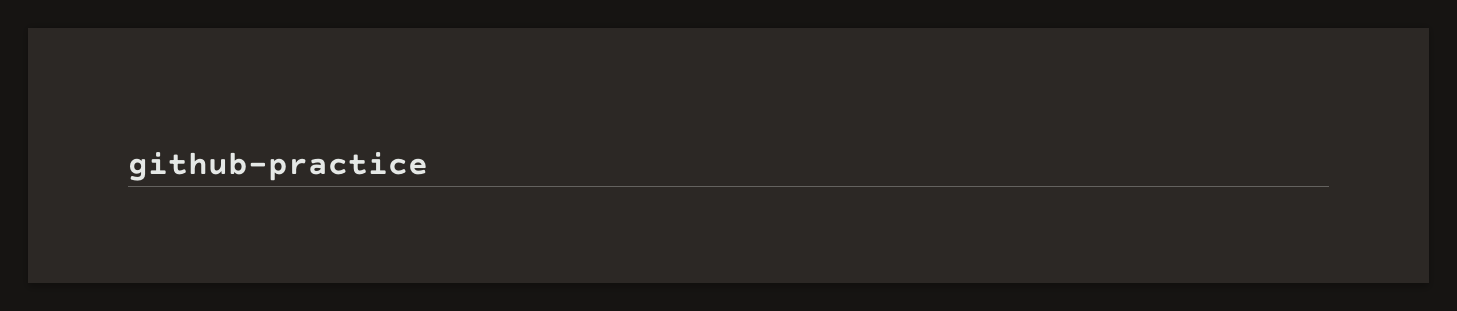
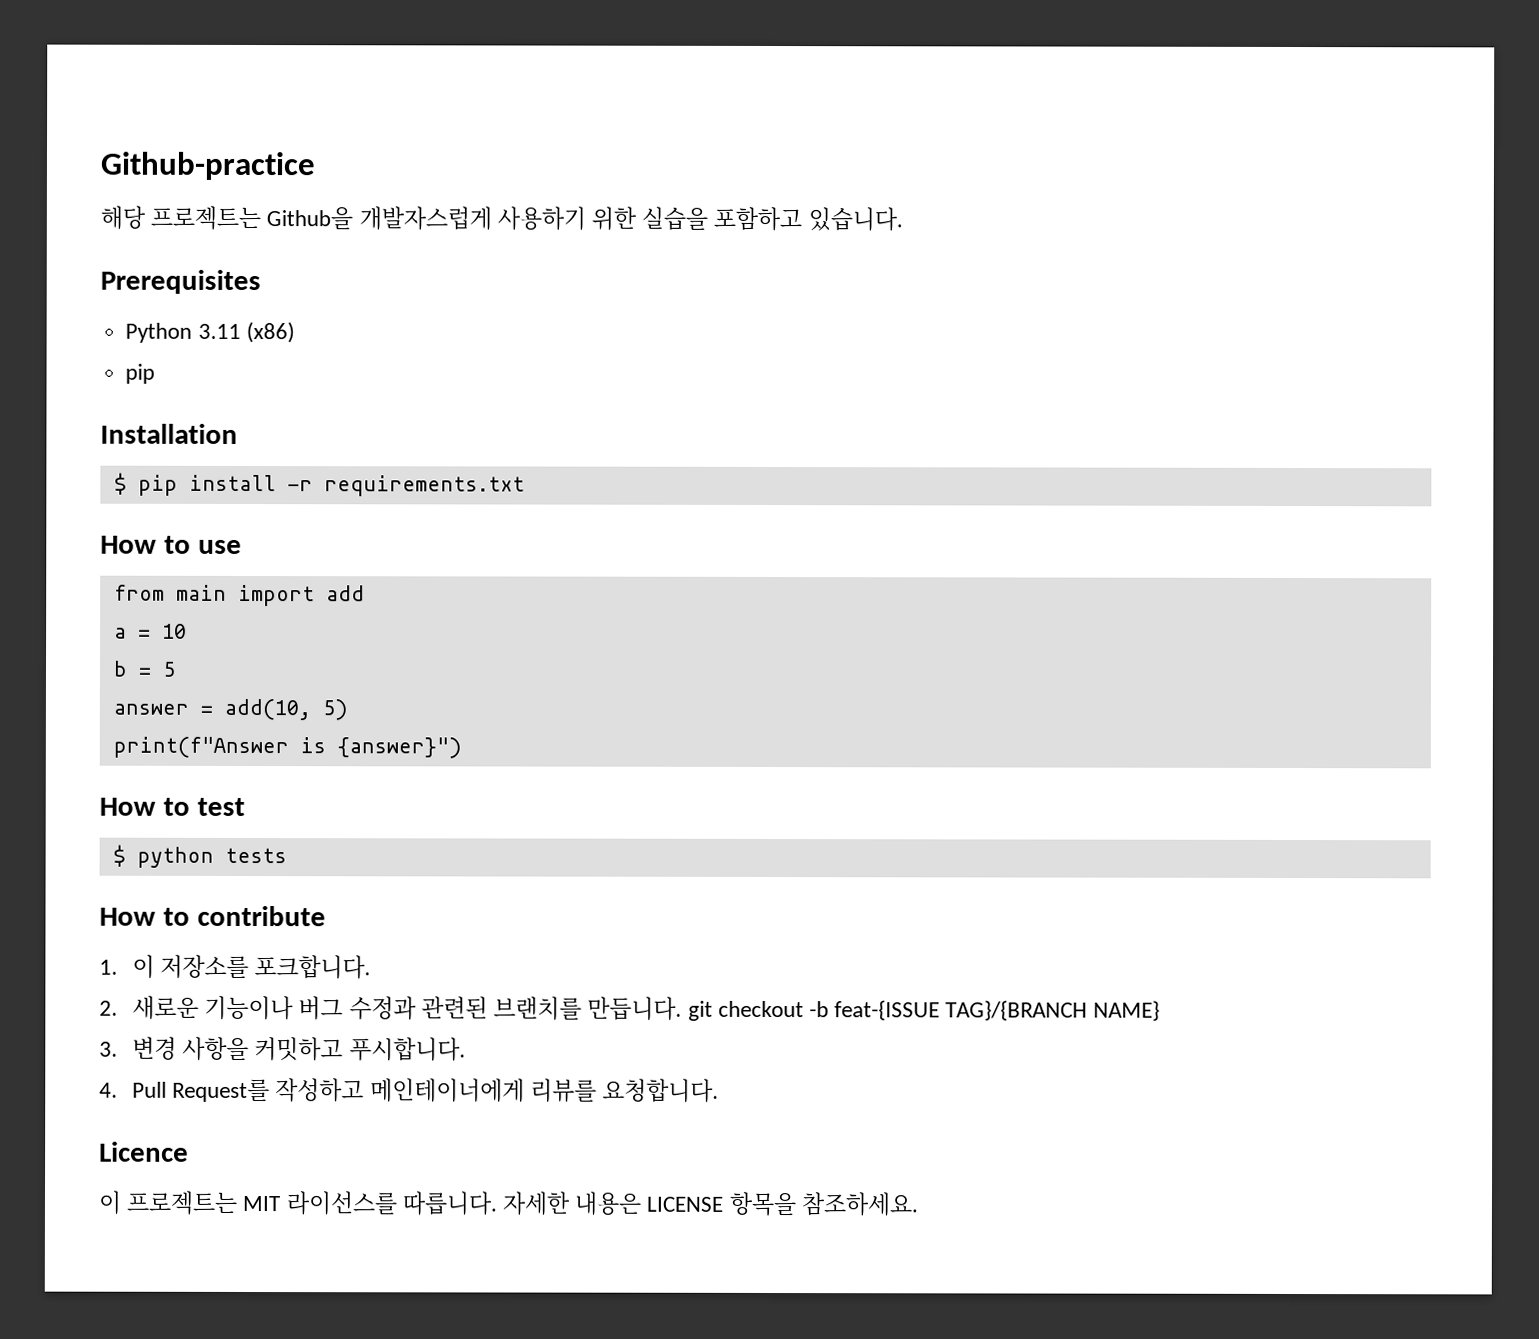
[128,152,428,181] github-practice -> [100,151,315,181] [100,205,903,232] [100,269,261,295] [125,321,295,344] [125,363,156,384] [100,423,238,444] [113,472,525,497] [100,535,242,554] [113,584,365,607] [113,623,187,639] [112,660,176,677] [112,698,348,721] [112,736,462,759] [99,797,245,816] [112,844,287,868] [99,905,326,927] [99,954,372,980] [99,995,1160,1021] [99,1036,466,1062] [99,1078,720,1103] [99,1141,189,1162] [98,1190,918,1217] Github-practice // 해당 프로젝트는 Github을 개발자스럽게 사용하기 위한 실습을 포함하고 있습니다. // Prerequisites // Python 3.11 (x86) // pip // Installation // $ pip install -r requirements.txt // How to use // from main import add // a = 10 // b = 5 // answer = add(10, 5) // print(f"Answer is {answer}") // How to test // $ python tests // How to contribute // 1. 이 저장소를 포크합니다. // 2. 새로운 기능이나 버그 수정과 관련된 브랜치를 만듭니다. git checkout -b feat-{ISSUE TAG}/{BRANCH NAME} // 3. 변경 사항을 커밋하고 푸시합니다. // 4. Pull Request를 작성하고 메인테이너에게 리뷰를 요청합니다. // Licence // 이 프로젝트는 MIT 라이선스를 따릅니다. 자세한 내용은 LICENSE 항목을 참조하세요.

